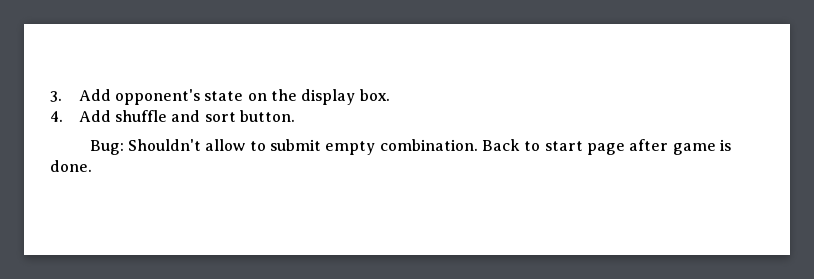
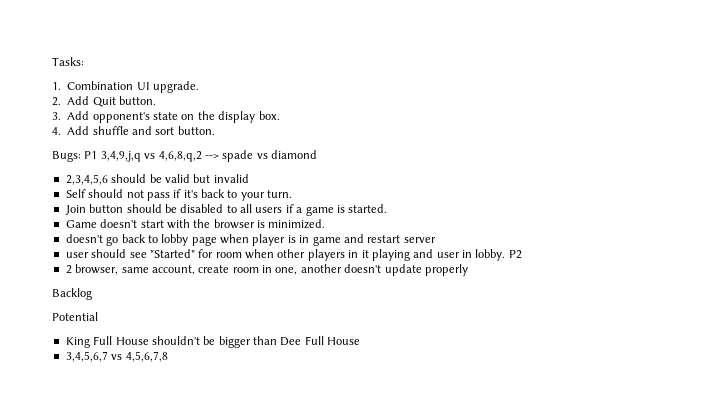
(50, 96) none -> [52,57,84,66] [52,81,199,93] [52,96,156,107] Tasks: // 1. Combination UI upgrade. // 2. Add Quit button. //
[89,139,731,155] [50,160,92,172] Bug: Shouldn't allow to submit empty combination. Back to start page after game is done. -> [52,150,317,162] [65,174,249,185] [65,189,293,201] [64,204,388,216] [65,219,326,229] [65,234,436,246] [65,249,522,261] [65,264,468,276] [52,288,92,300] [52,312,98,321] [65,336,361,348] [65,351,168,362] Bugs: P1 3,4,9,j,q vs 4,6,8,q,2 --> spade vs diamond // 2,3,4,5,6 should be valid but invalid // Self should not pass if it's back to your turn. // Join button should be disabled to all users if a game is started. // Game doesn't start with the browser is minimized. // doesn't go back to lobby page when player is in game and restart server // user should see "Started" for room when other players in it playing and user in lobby. P2 // 2 browser, same account, create room in one, another doesn't update properly // Backlog // Potential // King Full House shouldn't be bigger than Dee Full House // 3,4,5,6,7 vs 4,5,6,7,8

